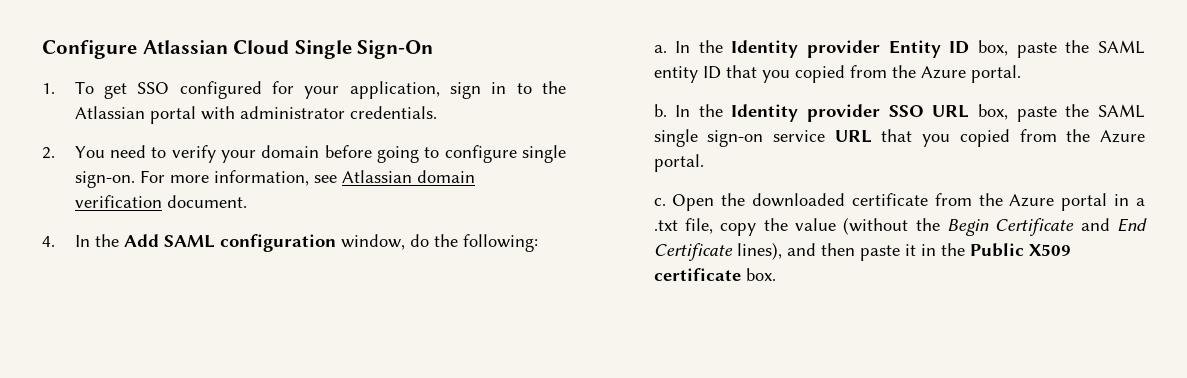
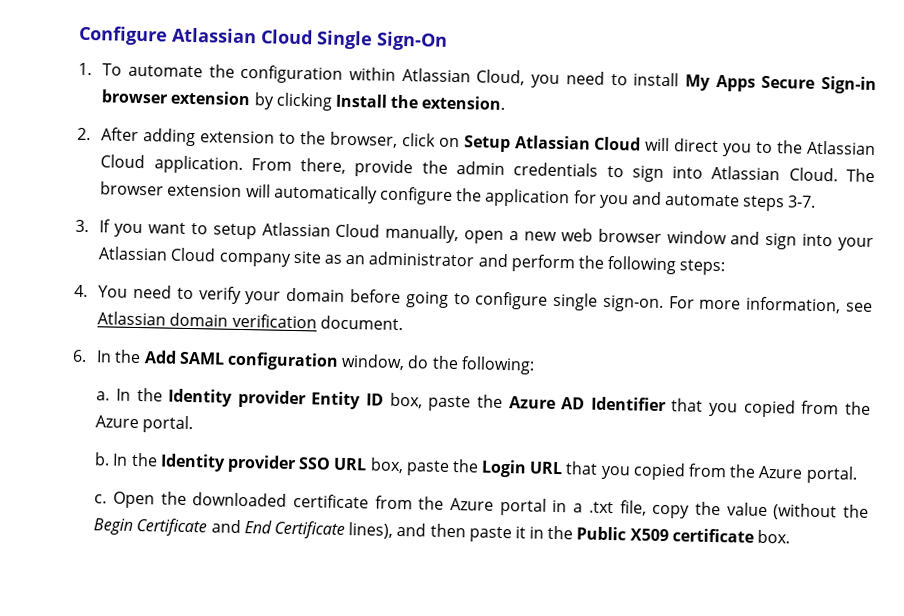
[103,81,566,99] [74,106,437,124] [42,147,55,159] get SSO configured for your application, sign in to the Atlassian portal with administrator credentials. // 2. -> [127,64,878,95] [101,89,507,111] [77,127,877,157] [100,154,875,183] [100,181,817,212] [75,219,874,252] [98,246,726,276] [74,284,88,298] automate the configuration within Atlassian Cloud, you need to install My Apps Secure Sign-in browser extension by clicking Install the extension. // 2. After adding extension to the browser, click on Setup Atlassian Cloud will direct you to the Atlassian Cloud application. From there, provide the admin credentials to sign into Atlassian Cloud. The browser extension will automatically configure the application for you and automate steps 3-7. // 3. If you want to setup Atlassian Cloud manually, open a new web browser window and sign into your Atlassian Cloud company site as an administrator and perform the following steps: // 4.
[42,236,55,247] 4. -> [72,349,87,363] 6.
[1098,40,1145,54] [653,66,721,83] SAML entity ID -> [508,396,666,412] Azure AD Identifier
[1098,104,1145,118] [653,129,825,147] SAML single sign-on service -> [481,459,528,478] Login

